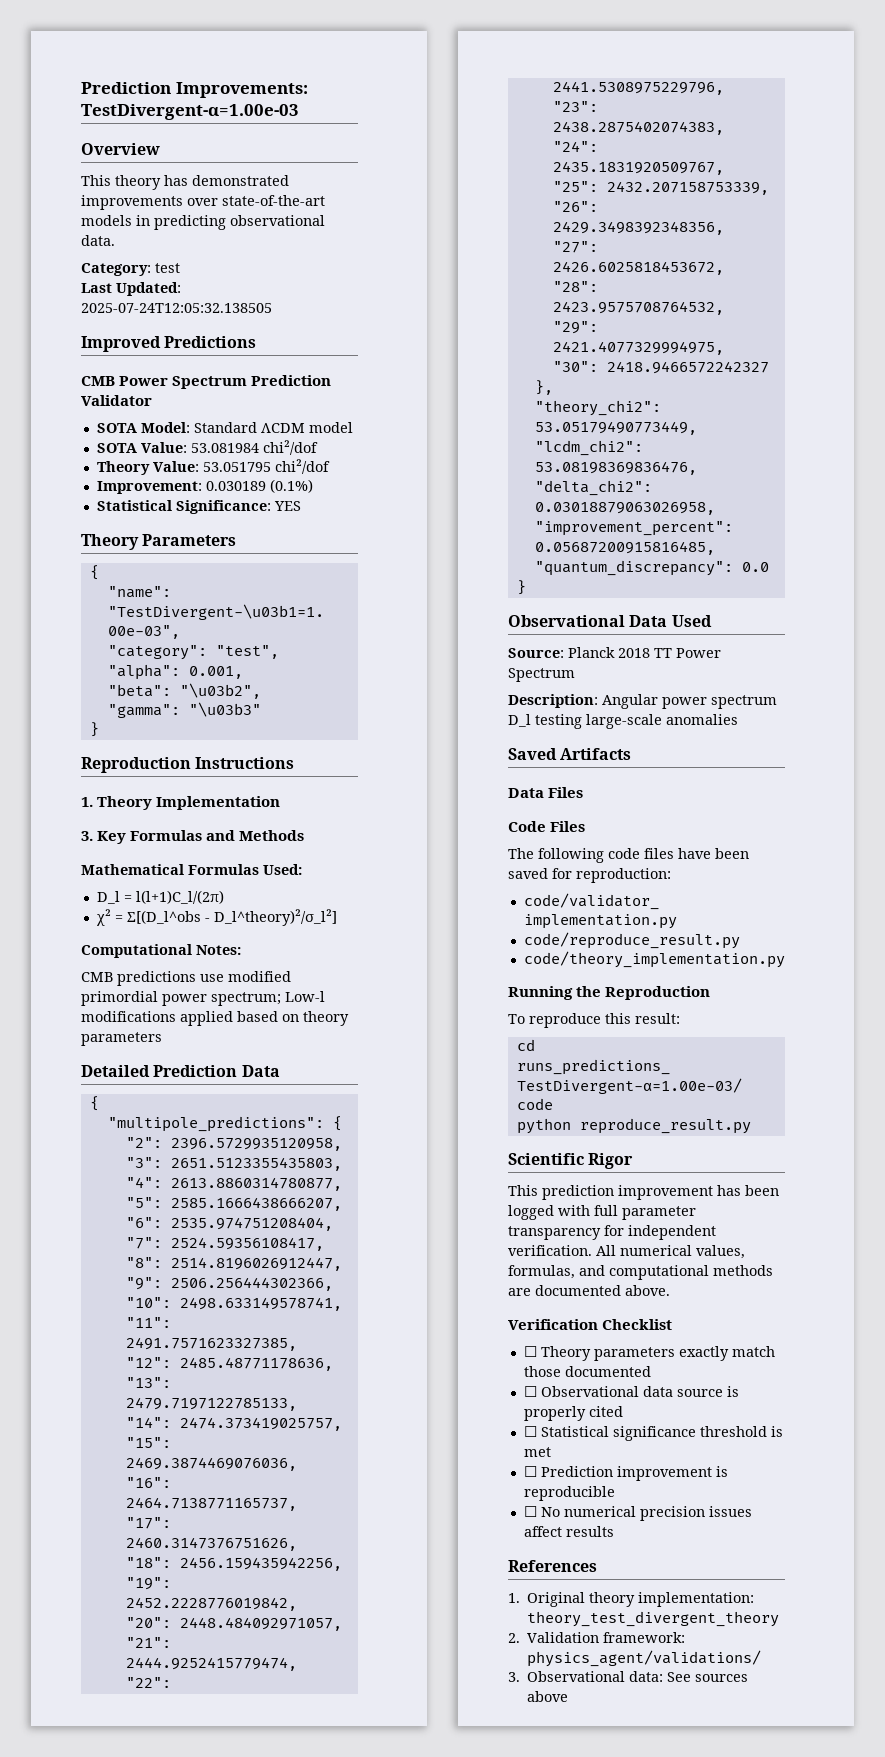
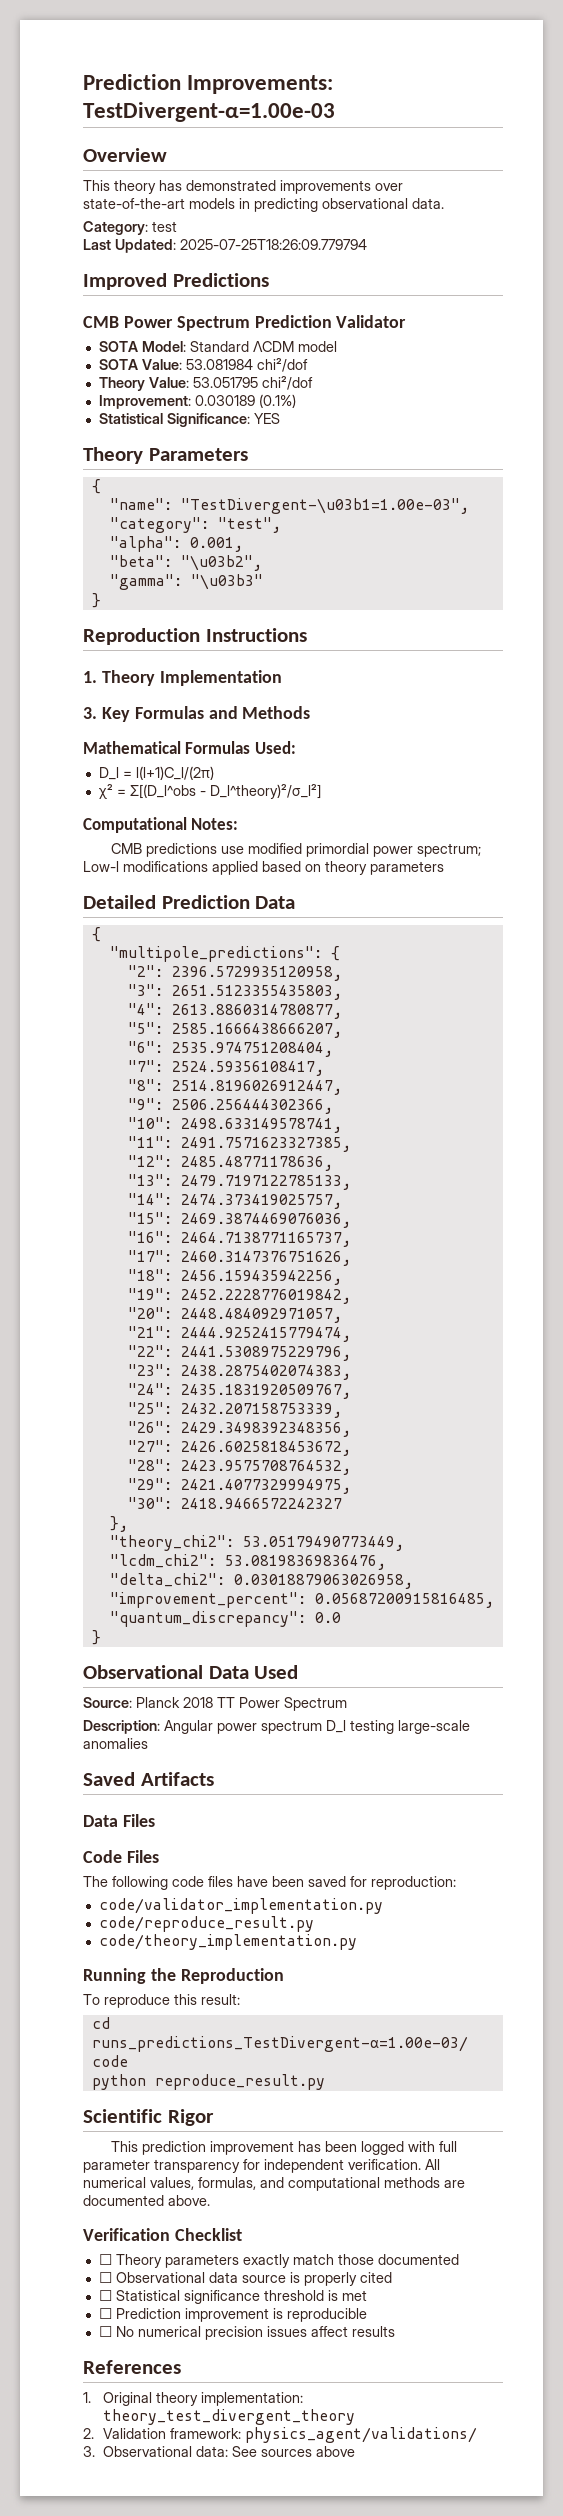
[81,303,272,313] 2025-07-24T12:05:32.138505 -> [180,239,367,250] 2025-07-25T18:26:09.779794

